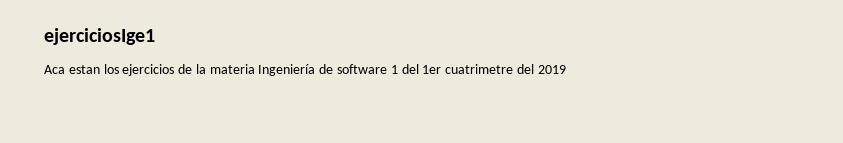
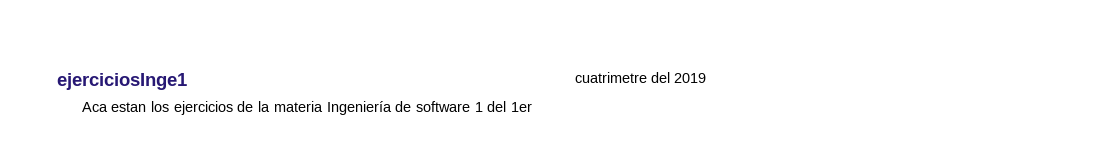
[44,28,155,45] ejerciciosIge1 -> [57,73,187,90] ejerciciosInge1

